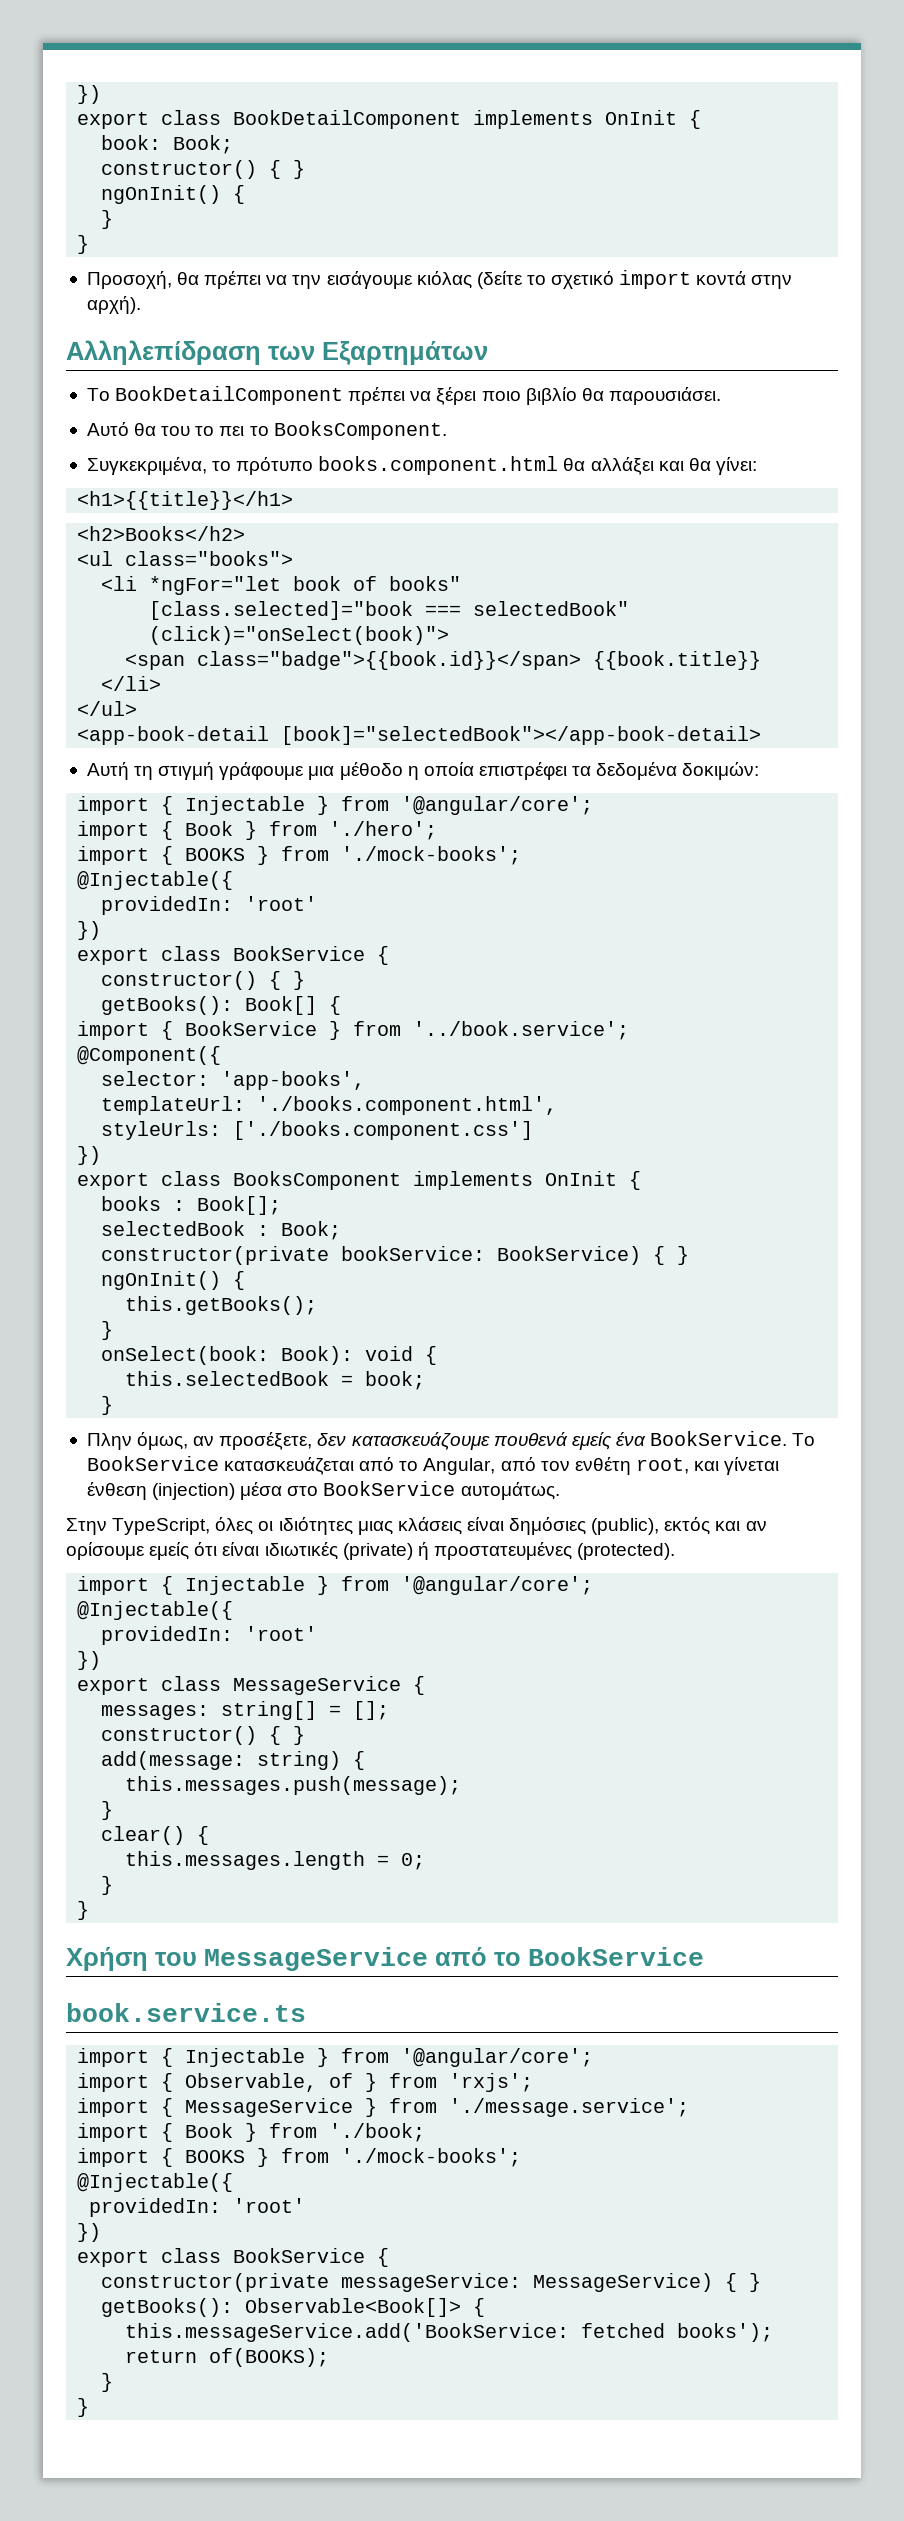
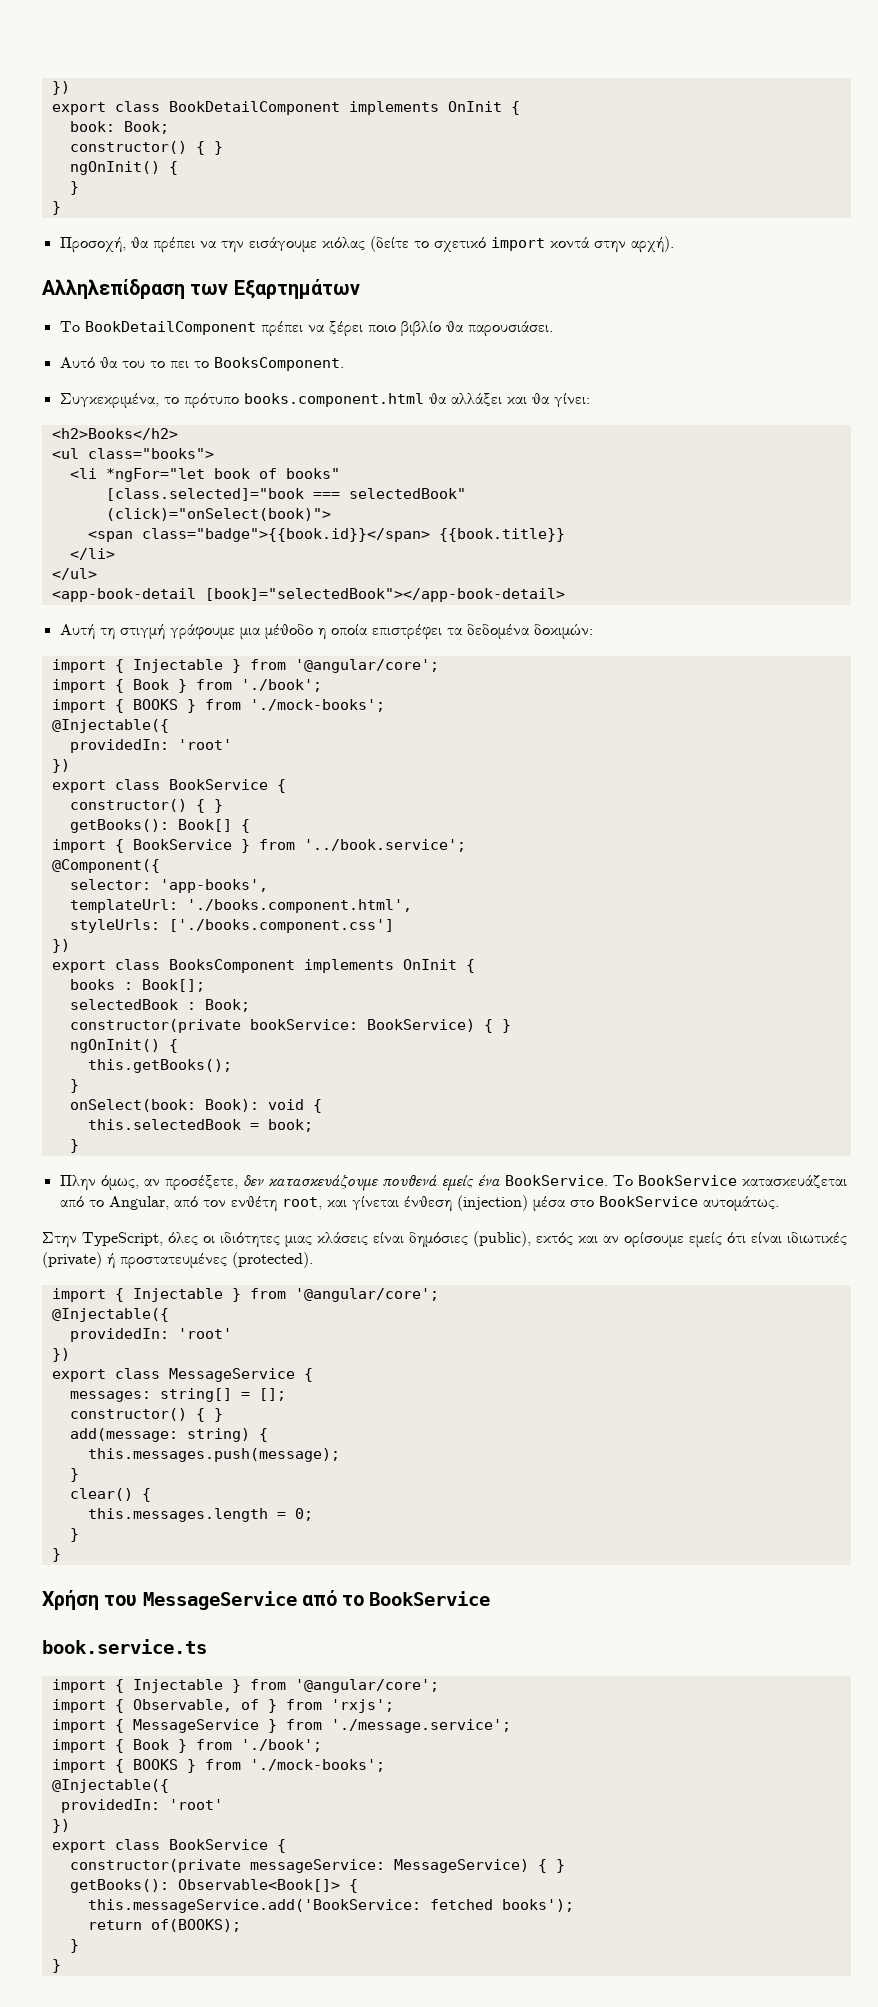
[77,491,294,510] // <h1>{{title}}</h1> -> (590, 400) none
[329,821,438,840] './hero'; -> [240,679,322,692] './book';
[329,2123,426,2142] './book; -> [240,1739,322,1752] './book';

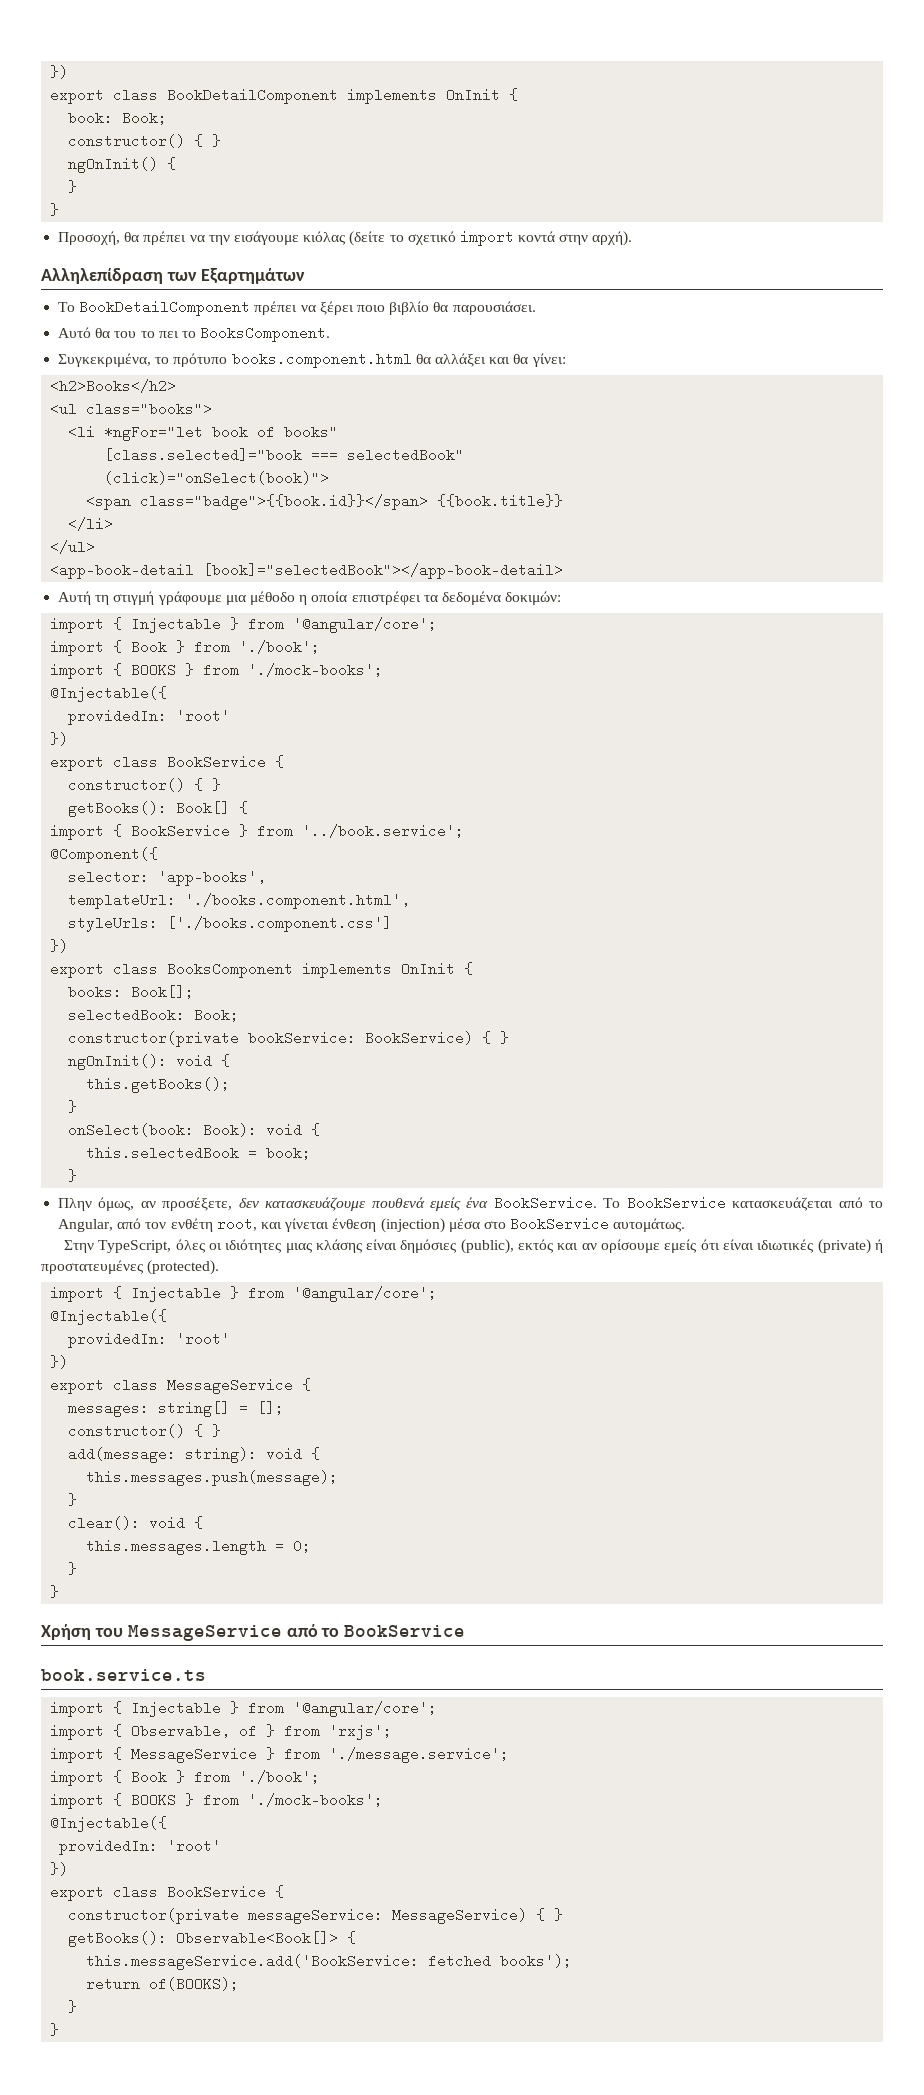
[69,979,133,990] books : -> [68,985,123,999] books:
[69,999,196,1010] selectedBook : -> [68,1008,186,1022] selectedBook:
[69,1039,160,1053] ngOnInit() -> [68,1054,213,1070] ngOnInit(): void
[317,1232,368,1245] κλάσεις -> [315,1239,362,1253] κλάσης
[186,1428,250,1442] string) -> [185,1447,303,1463] string): void
[69,1488,133,1501] clear() -> [68,1516,186,1530] clear(): void

